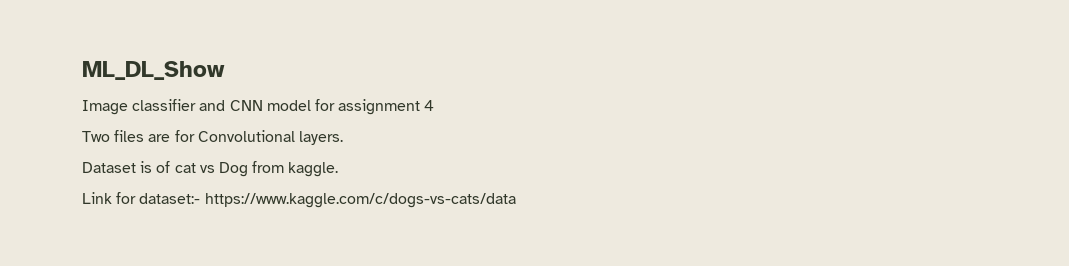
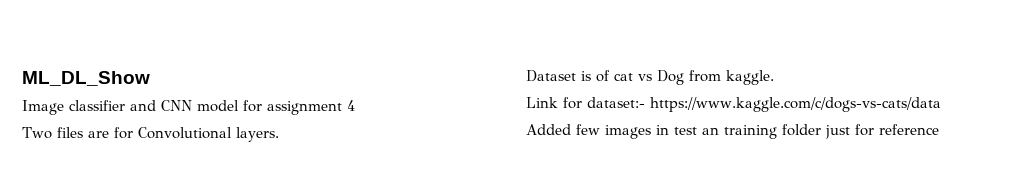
(516, 200) none -> [526,124,939,139] // Added few images in test an training folder just for reference

